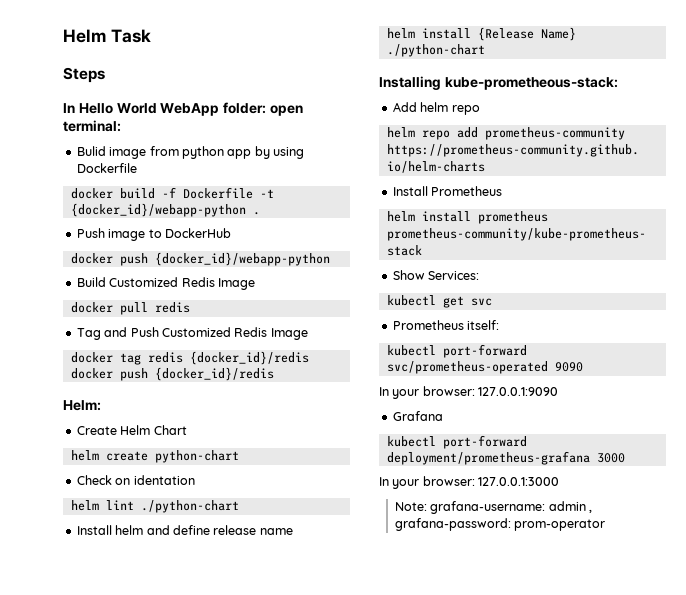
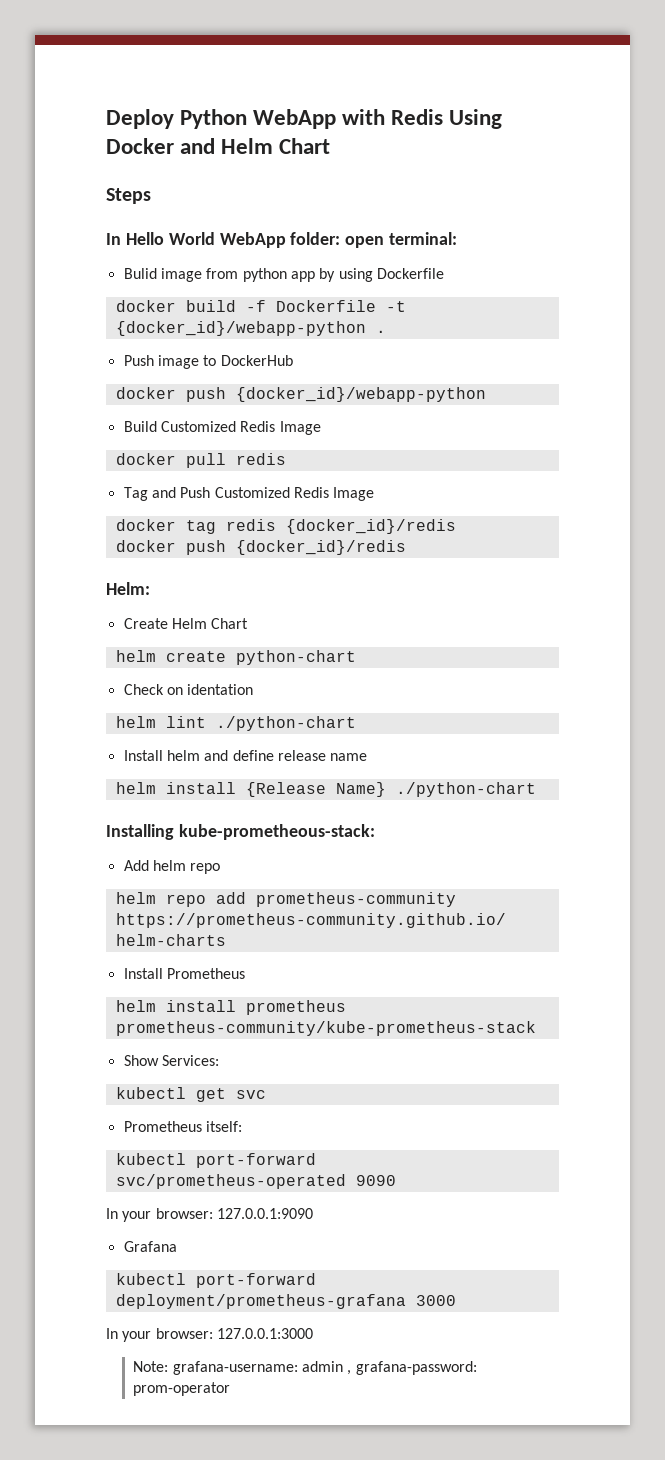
[63,29,151,43] Helm Task -> [106,109,503,129] [106,138,331,154] Deploy Python WebApp with Redis Using Docker and Helm Chart

